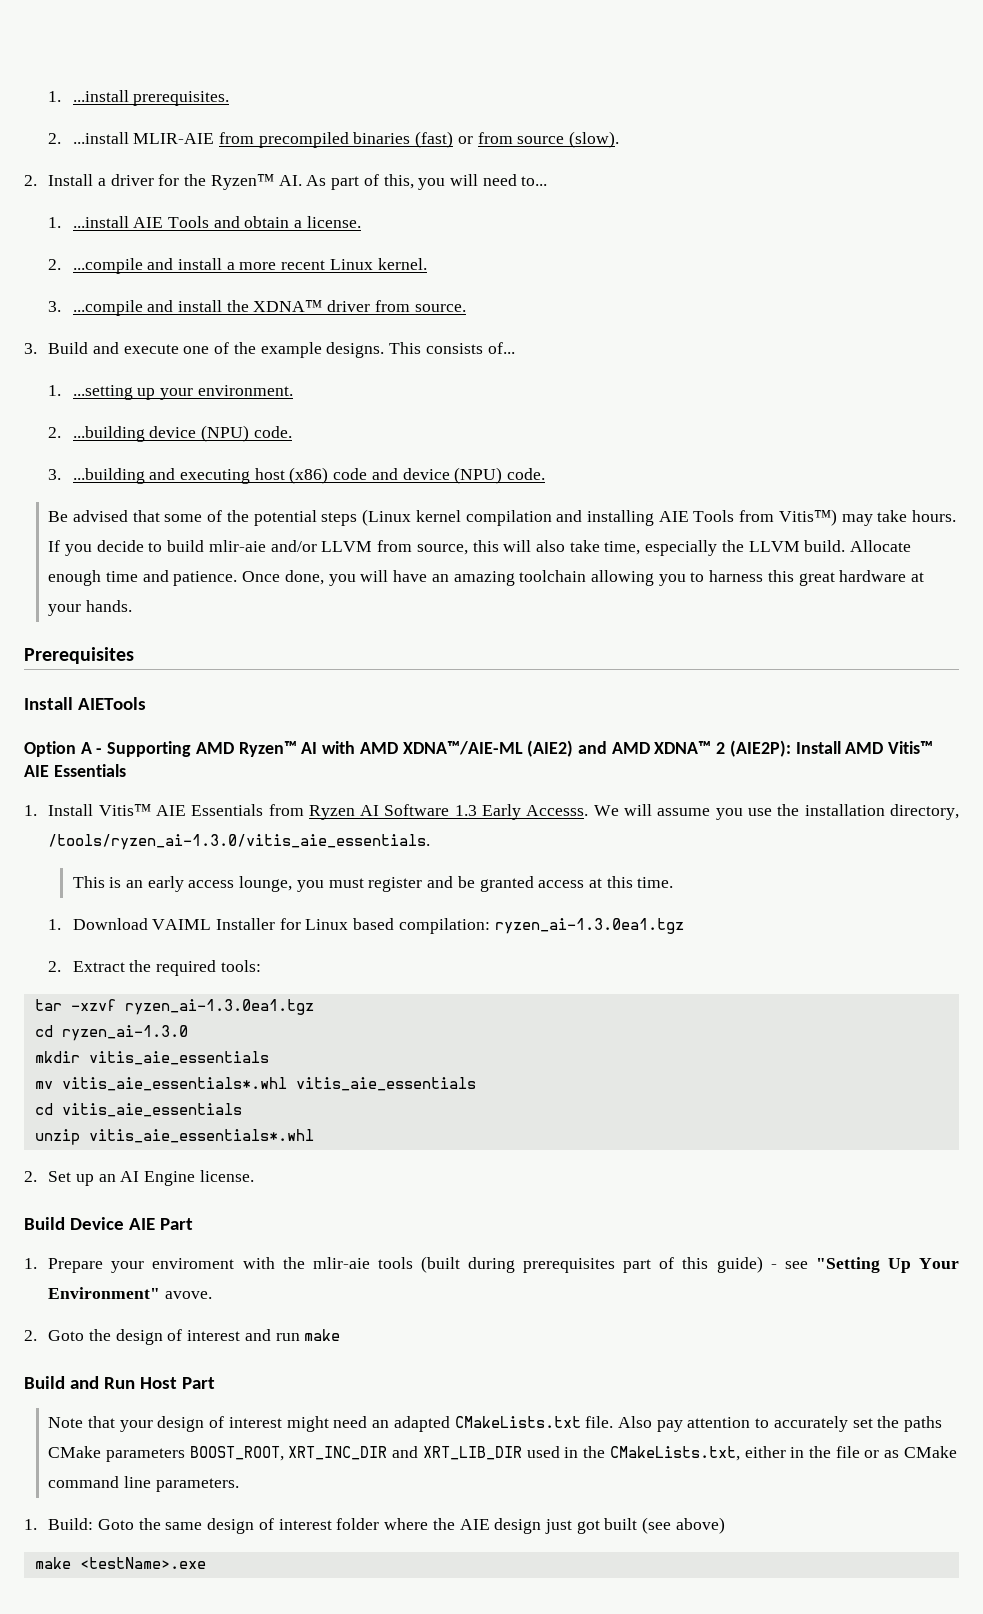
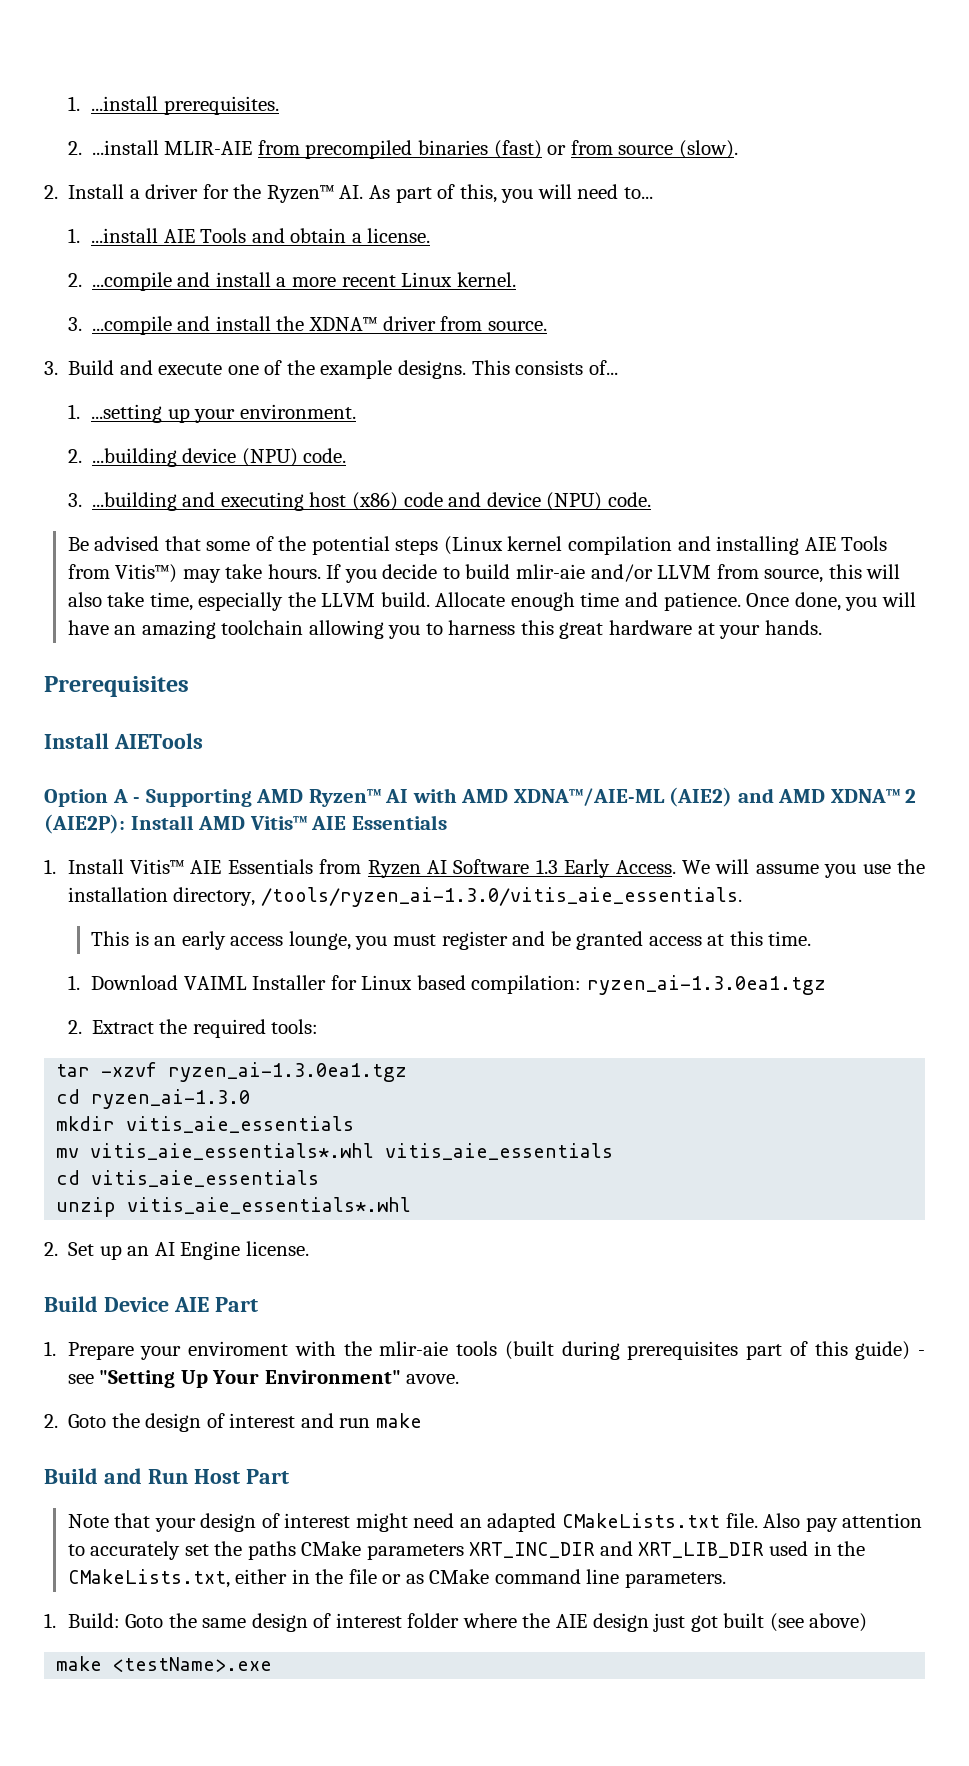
[526,805,589,816] Accesss. -> [615,860,676,874] Access.
[189,1446,284,1461] BOOST_ROOT, -> (464, 1552) none

